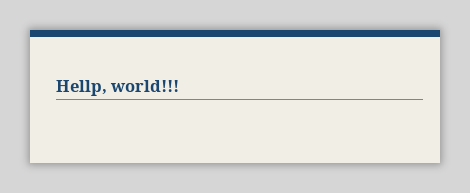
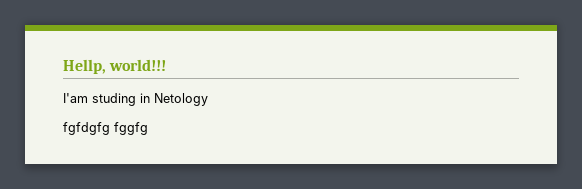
(180, 86) none -> [63,93,208,106] [63,122,148,135] // I'am studing in Netology // fgfdgfg fggfg

